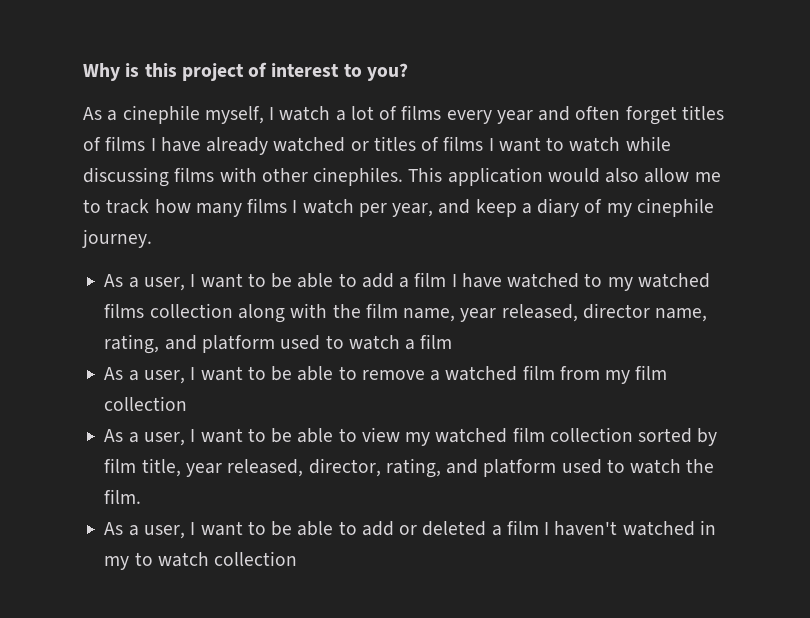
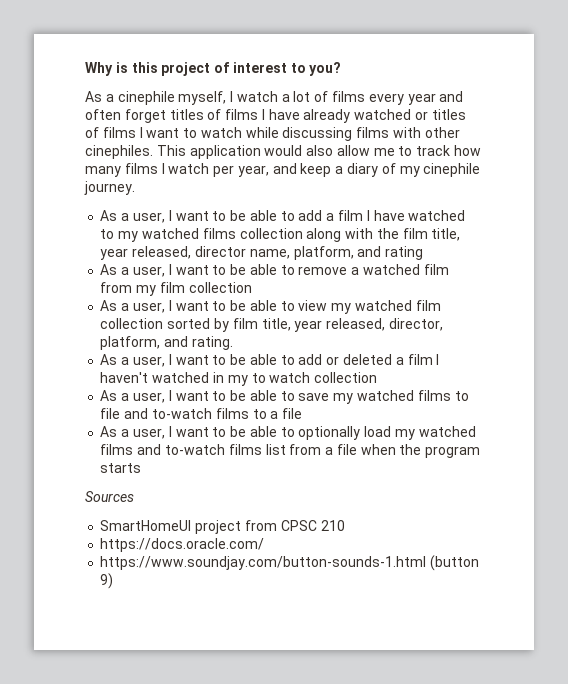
[403,308,456,322] name, -> [431,228,461,241] title,
[104,334,453,354] rating, and platform used to watch a film -> [293,246,424,260] platform, and rating
[385,458,715,478] [104,489,142,504] rating, and platform used to watch the film. -> [100,336,233,350] platform, and rating.
(298, 558) none -> [100,390,469,404] [100,408,303,419] [100,426,476,440] [100,444,481,458] [100,463,142,473] [85,491,134,502] [100,520,345,534] [100,538,265,552] [100,555,480,571] [100,573,114,589] // As a user, I want to be able to save my watched films to file and to-watch films to a file // As a user, I want to be able to optionally load my watched films and to-watch films list from a file when the program starts // Sources // SmartHomeUI project from CPSC 210 // https://docs.oracle.com/ // https://www.soundjay.com/button-sounds-1.html (button 9)

